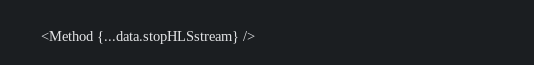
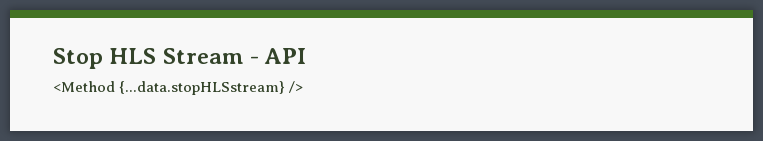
(41, 36) none -> [53,48,307,69] Stop HLS Stream - API //

